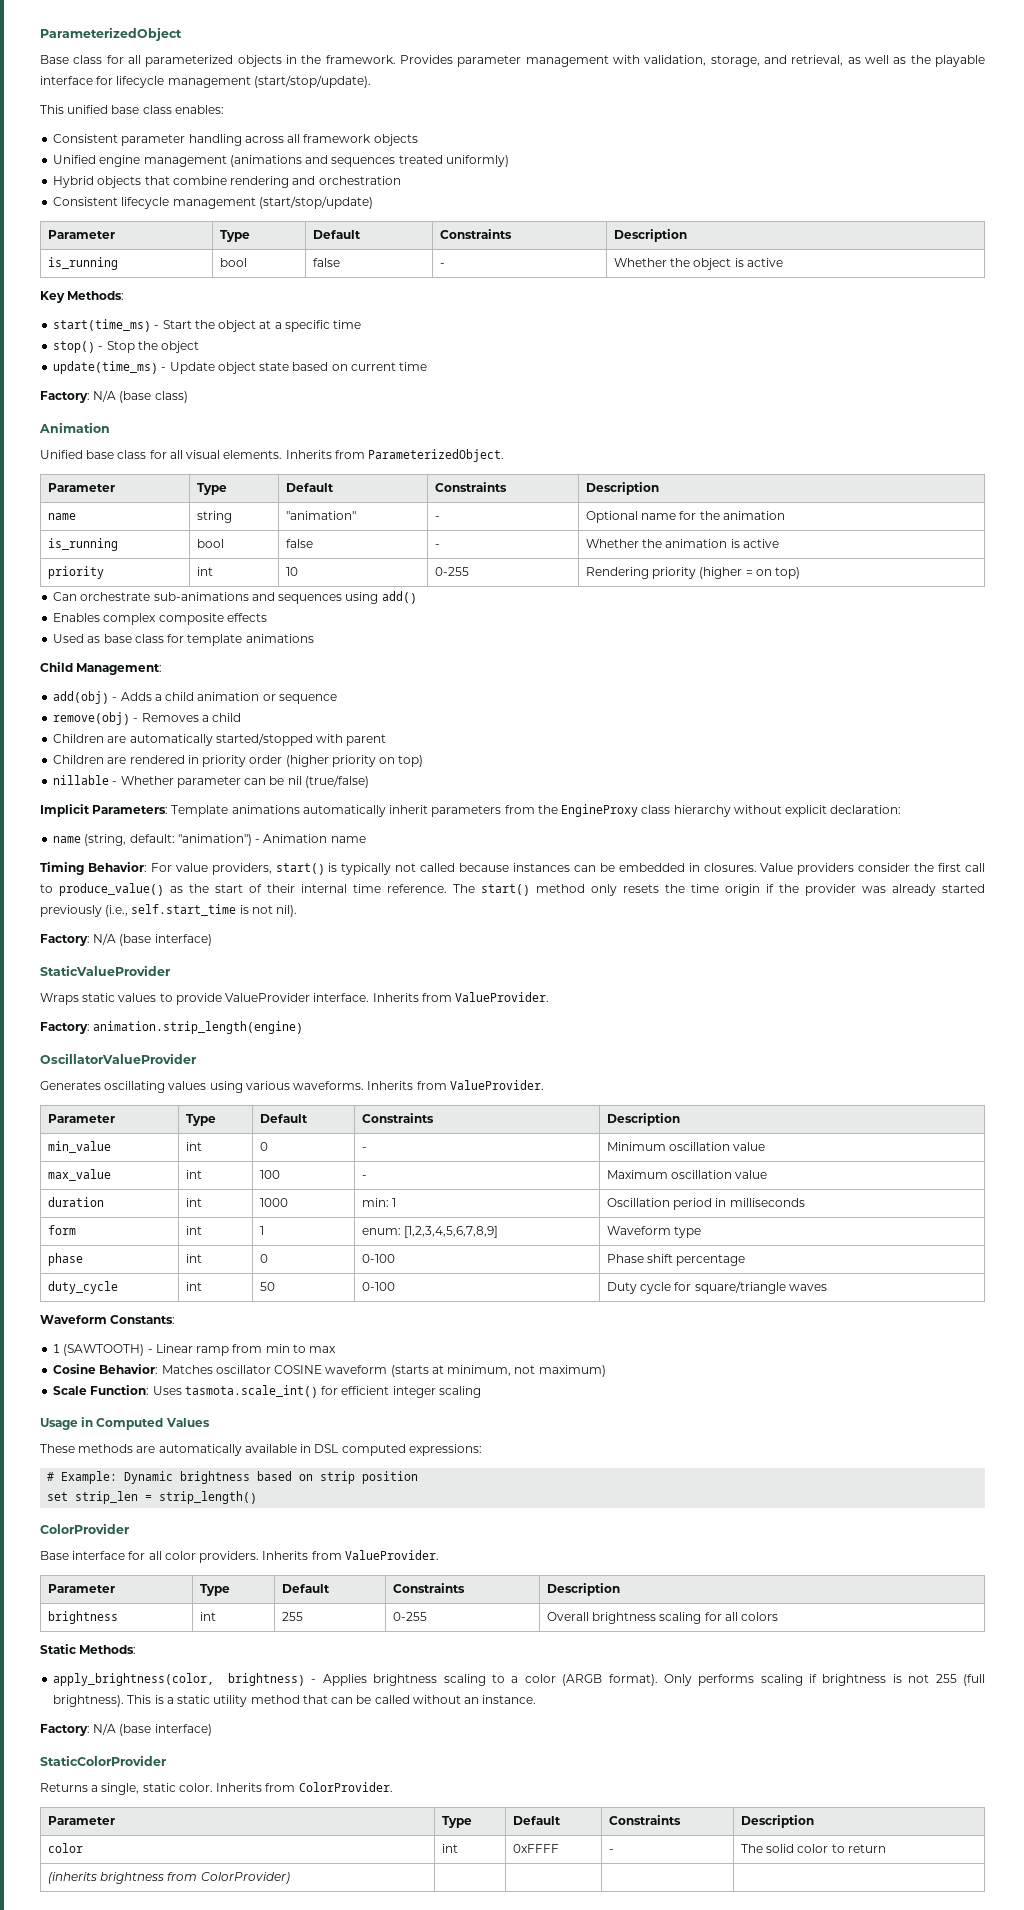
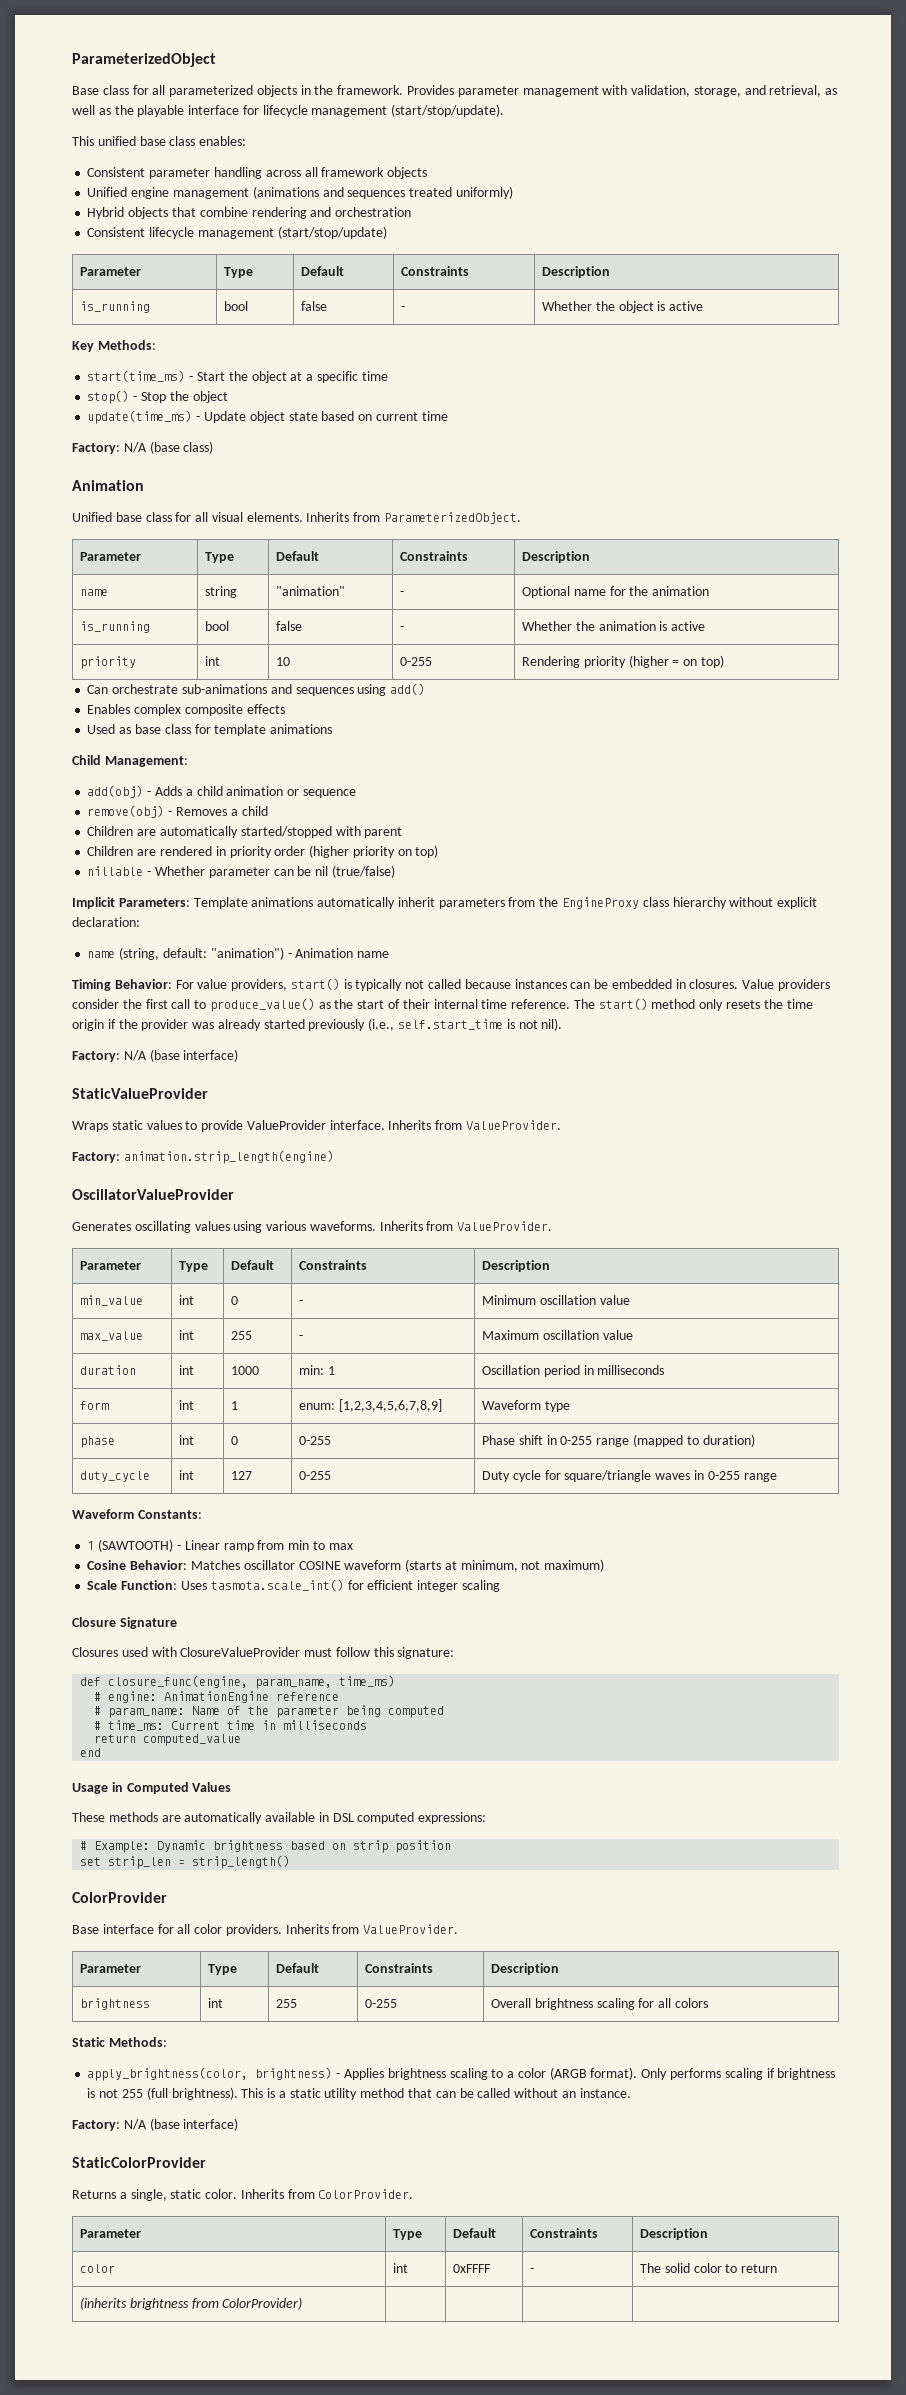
[259,1170,280,1179] 100 -> [231,1331,253,1340] 255
[361,1254,395,1263] 0-100 -> [299,1436,332,1445] 0-255
[676,1254,746,1266] percentage -> [546,1434,755,1447] in 0-255 range (mapped to duration)
[259,1282,275,1291] [361,1282,395,1291] 50 | 0-100 -> [231,1471,253,1480] [299,1471,332,1480] 127 | 0-255
(827, 1287) none -> [693,1470,777,1482] in 0-255 range
(481, 1392) none -> [72,1617,177,1629] [72,1647,455,1659] [80,1675,396,1689] [94,1691,340,1703] [94,1705,445,1718] [94,1720,368,1731] [94,1734,242,1746] [80,1748,102,1757] // Closure Signature // Closures used with ClosureValueProvider must follow this signature: // def closure_func(engine, param_name, time_ms) // # engine: AnimationEngine reference // # param_name: Name of the parameter being computed // # time_ms: Current time in milliseconds // return computed_value // end

